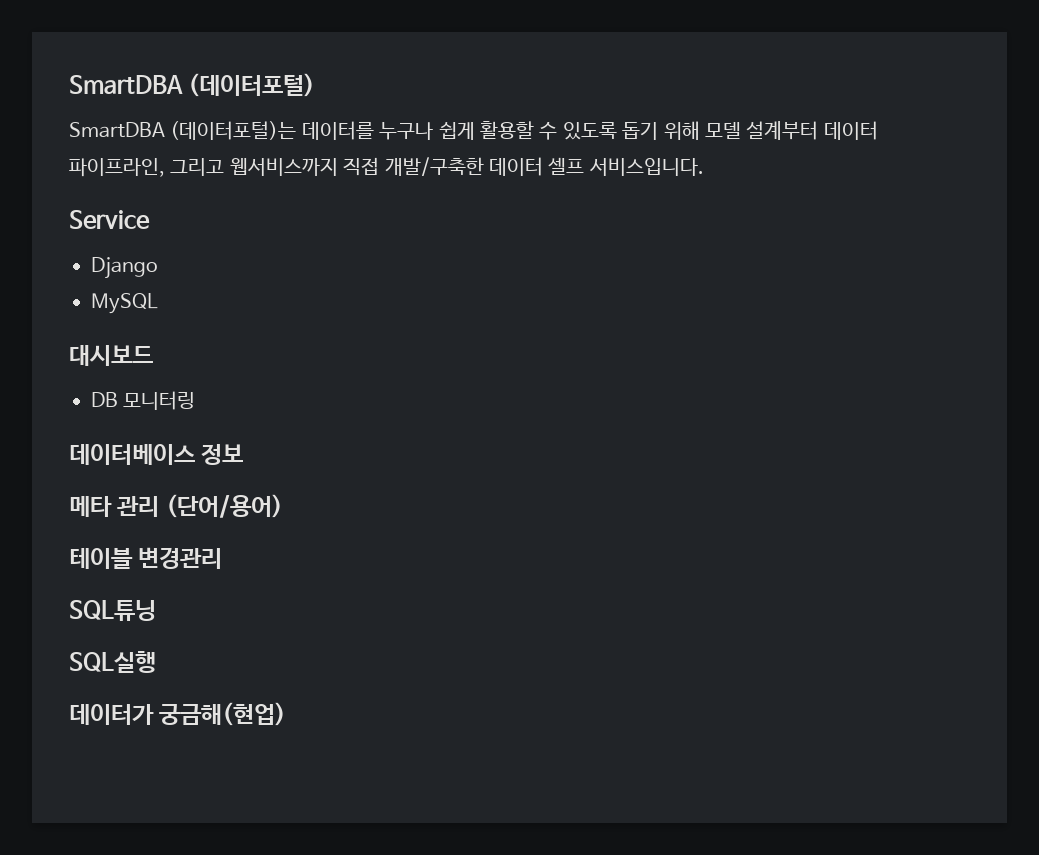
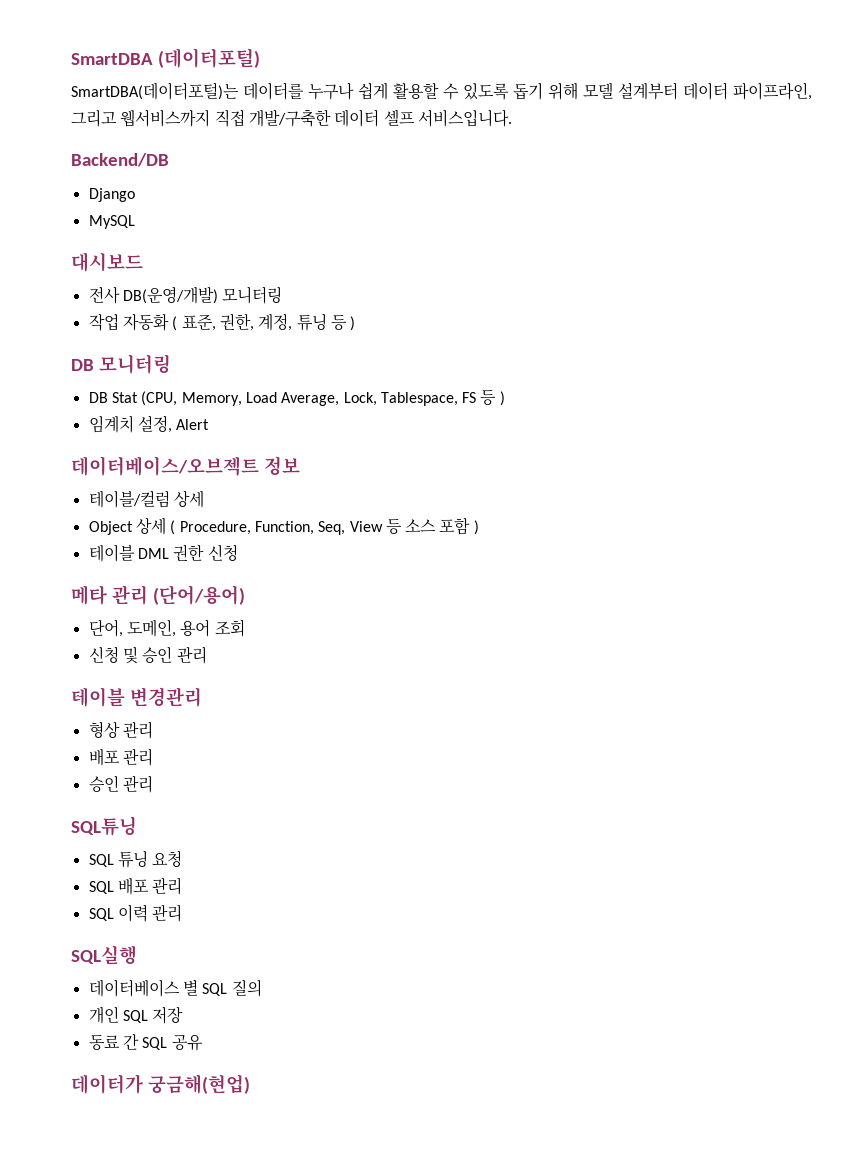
[69,121,297,140] SmartDBA (데이터포털)는 -> [71,82,239,100] SmartDBA(데이터포털)는
[69,210,150,229] Service -> [71,153,169,167] Backend/DB
[91,391,196,410] [69,444,244,465] [69,494,283,518] [69,547,223,569] [69,600,156,621] [69,651,156,673] DB 모니터링 // 데이터베이스 정보 // 메타 관리 (단어/용어) // 테이블 변경관리 // SQL튜닝 // SQL실행 -> [88,286,283,304] [88,313,356,331] [71,354,171,374] [88,390,505,406] [88,415,210,433] [71,456,300,476] [88,490,204,508] [88,517,479,535] [88,544,238,562] [71,585,245,605] [88,619,245,637] [88,646,207,664] [71,687,202,707] [88,721,153,739] [88,748,153,766] [88,775,153,793] [71,816,137,836] [88,850,183,868] [88,877,183,895] [88,904,183,922] [71,945,137,965] [88,979,262,997] [88,1006,184,1024] [88,1033,203,1051] 전사 DB(운영/개발) 모니터링 // 작업 자동화 ( 표준, 권한, 계정, 튜닝 등 ) // DB 모니터링 // DB Stat (CPU, Memory, Load Average, Lock, Tablespace, FS 등 ) // 임계치 설정, Alert // 데이터베이스/오브젝트 정보 // 테이블/컬럼 상세 // Object 상세 ( Procedure, Function, Seq, View 등 소스 포함 ) // 테이블 DML 권한 신청 // 메타 관리 (단어/용어) // 단어, 도메인, 용어 조회 // 신청 및 승인 관리 // 테이블 변경관리 // 형상 관리 // 배포 관리 // 승인 관리 // SQL튜닝 // SQL 튜닝 요청 // SQL 배포 관리 // SQL 이력 관리 // SQL실행 // 데이터베이스 별 SQL 질의 // 개인 SQL 저장 // 동료 간 SQL 공유

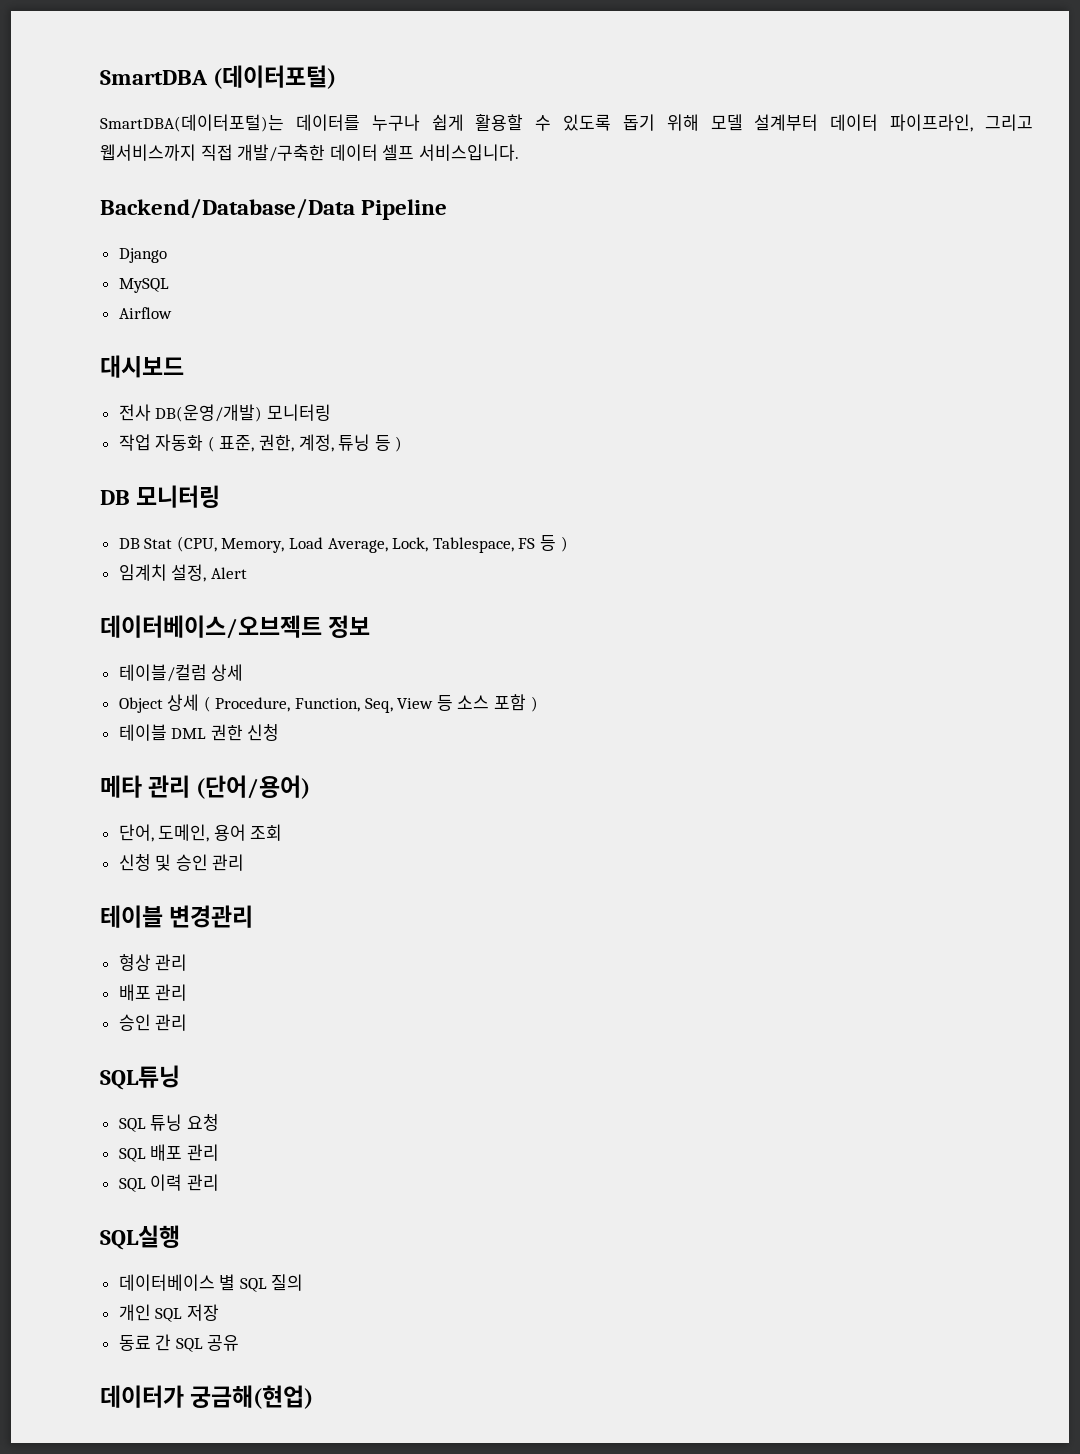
[71,153,169,167] Backend/DB -> [100,198,448,220] Backend/Database/Data Pipeline
(135, 222) none -> [118,307,172,319] // Airflow

